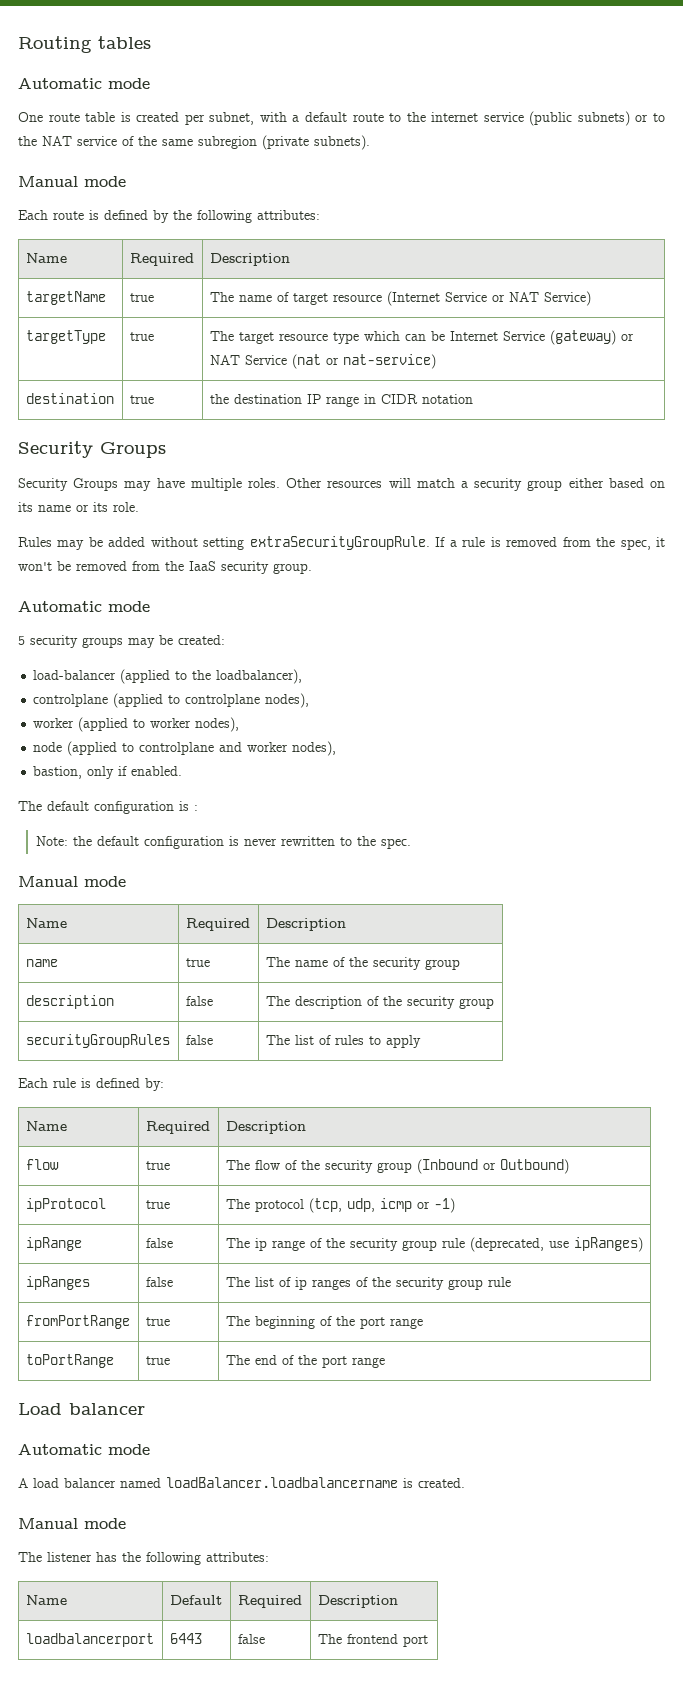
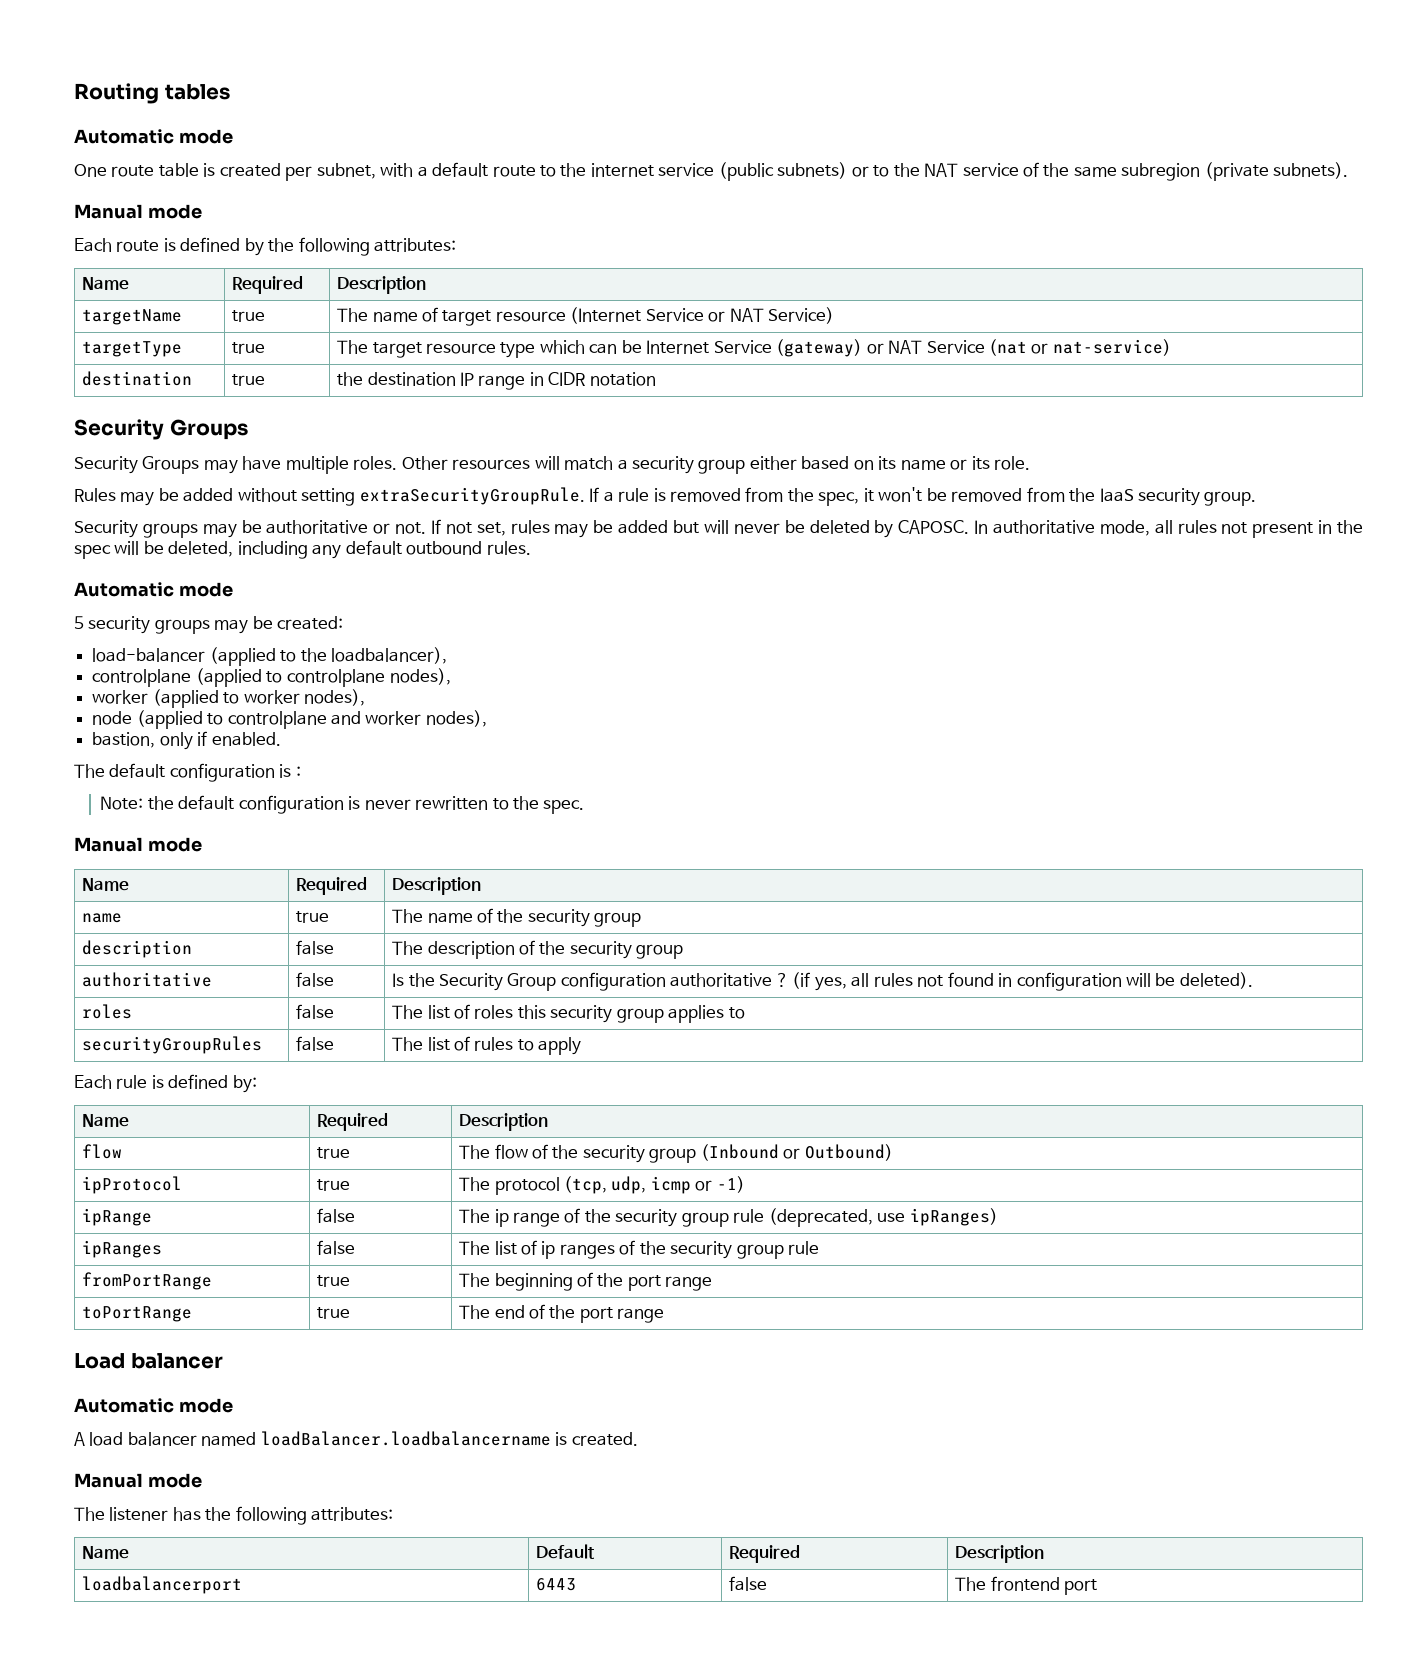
(312, 568) none -> [74,519,1363,538] [74,540,531,559] // Security groups may be authoritative or not. If not set, rules may be added but will never be deleted by CAPOSC. In authoritative mode, all rules not present in the spec will be deleted, including any default outbound rules.
(494, 1003) none -> [82,972,213,987] [296,972,335,987] [392,972,1253,991] [82,1004,133,1019] [296,1004,335,1019] [392,1004,745,1023] // authoritative | false | Is the Security Group configuration authoritative ? (if yes, all rules not found in configuration will be deleted). // roles | false | The list of roles this security group applies to

